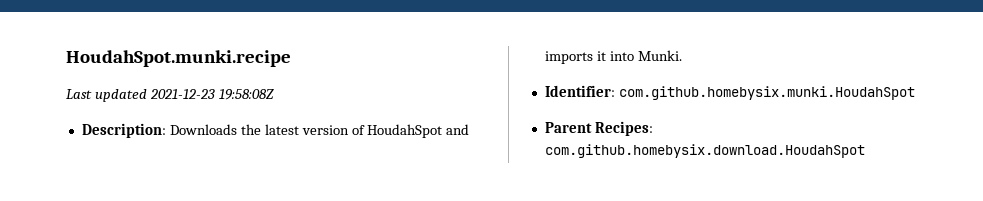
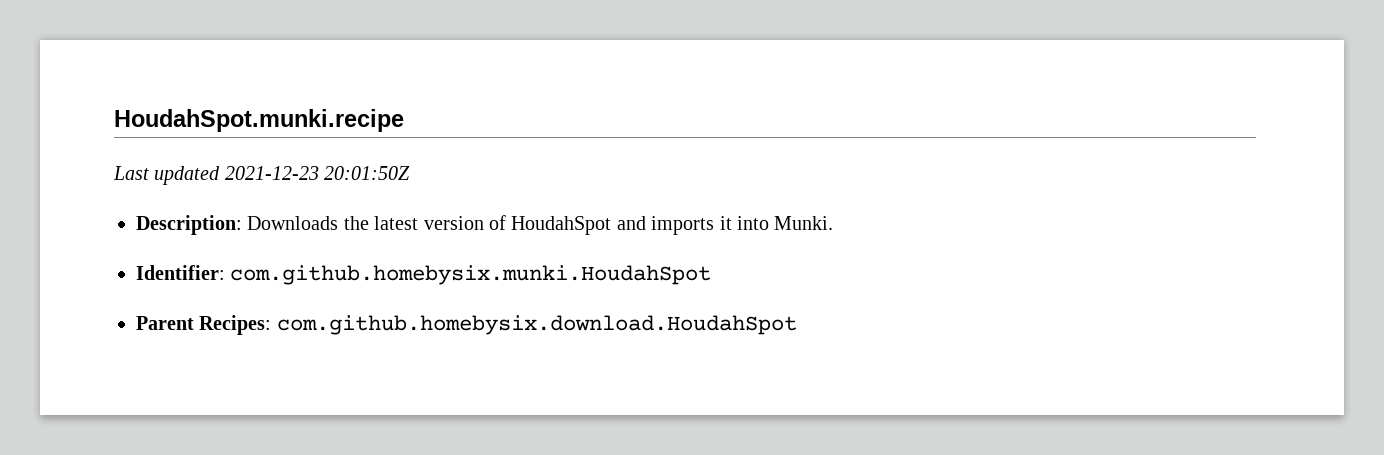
[218,89,274,100] 19:58:08Z -> [324,166,411,180] 20:01:50Z

